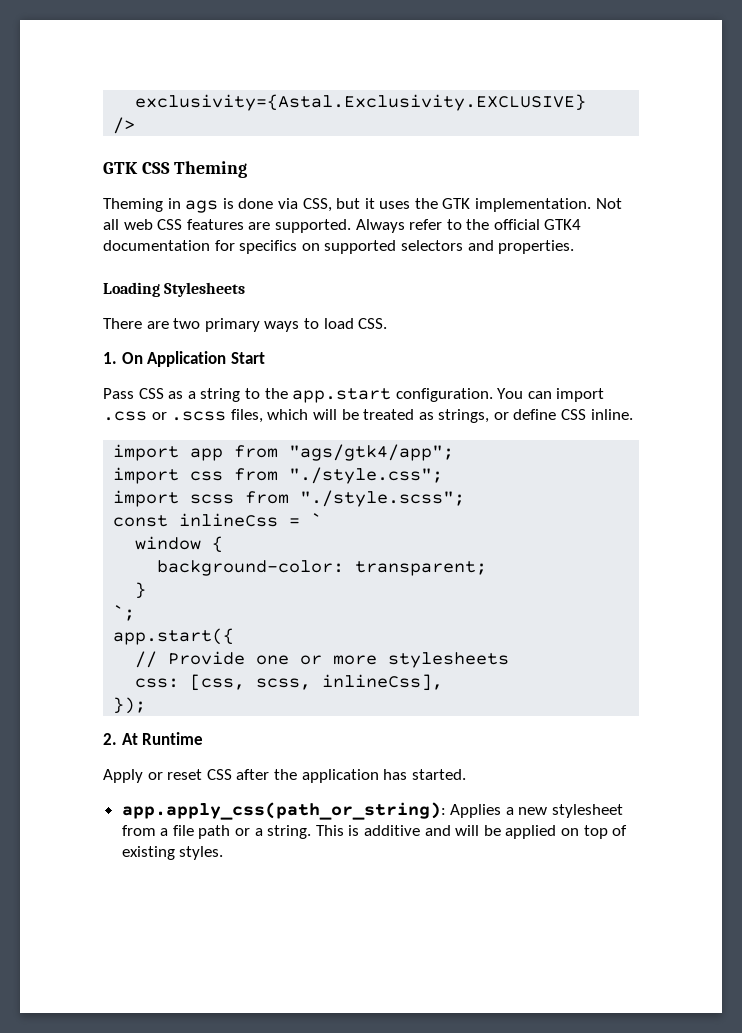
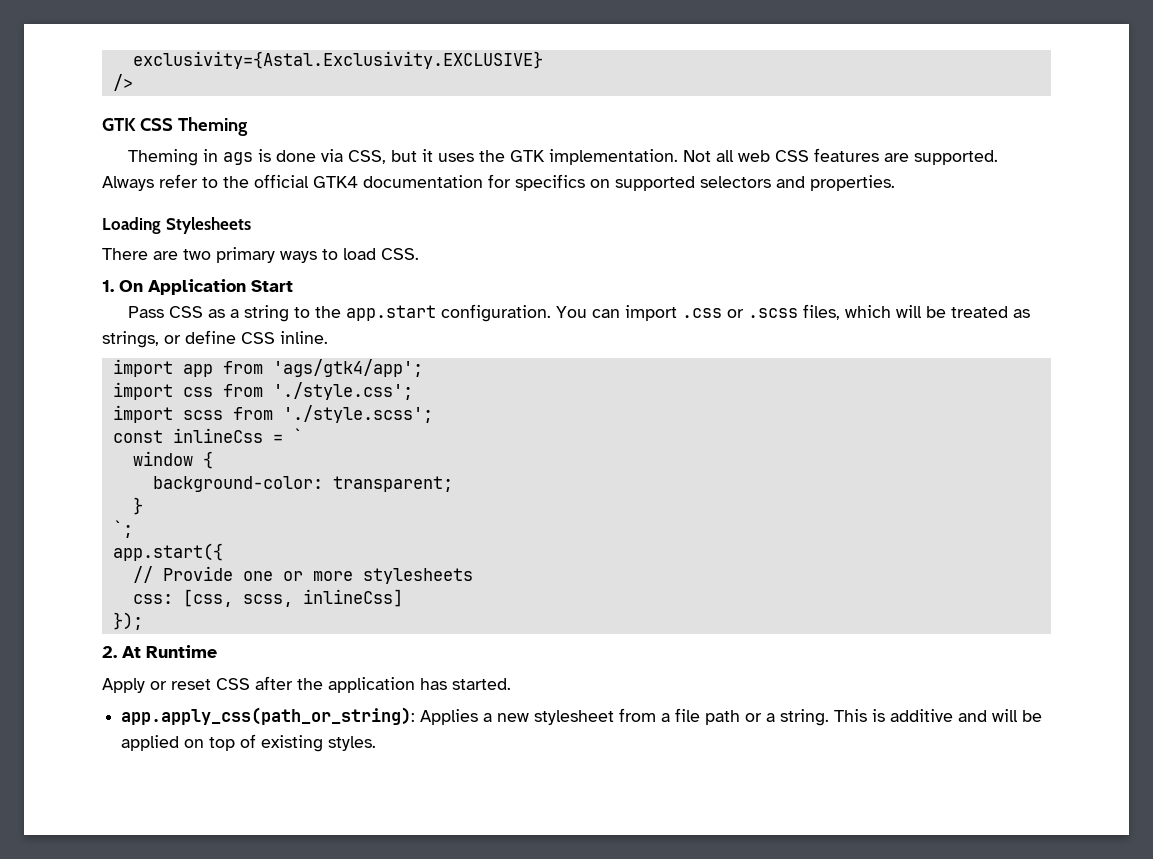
[289,444,455,461] "ags/gtk4/app"; -> [272,359,423,377] 'ags/gtk4/app';
[289,467,444,484] "./style.css"; -> [272,382,413,400] './style.css';
[300,490,466,507] "./style.scss"; -> [282,405,433,423] './style.scss';
[322,674,444,691] inlineCss], -> [302,589,403,607] inlineCss]

